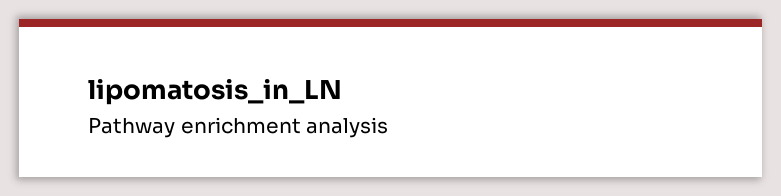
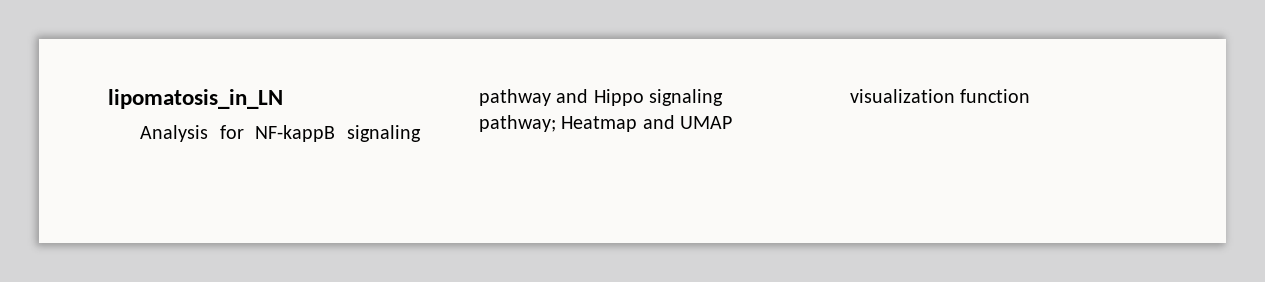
[88,117,389,138] Pathway enrichment analysis -> [140,125,422,142] [479,89,724,106] [479,115,733,132] [850,89,1031,103] Analysis for NF-kappB signaling pathway and Hippo signaling pathway; Heatmap and UMAP visualization function

